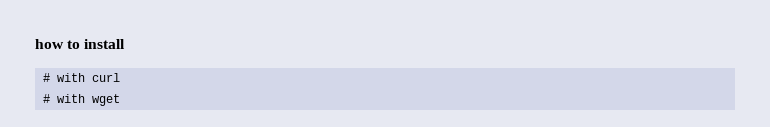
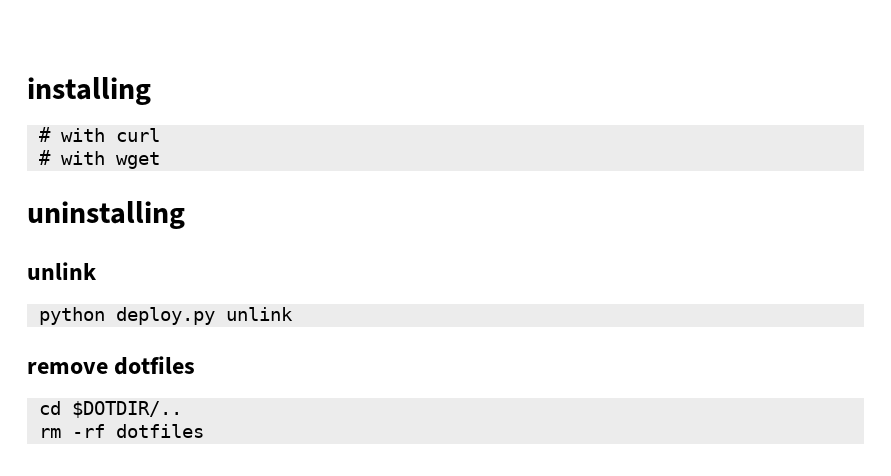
[35,39,126,49] how to install -> [27,77,151,105] installing
(120, 100) none -> [27,201,185,229] [27,262,96,280] [39,307,293,325] [27,356,196,375] [39,401,182,418] [39,424,204,438] // uninstalling // unlink // python deploy.py unlink // remove dotfiles // cd $DOTDIR/.. // rm -rf dotfiles

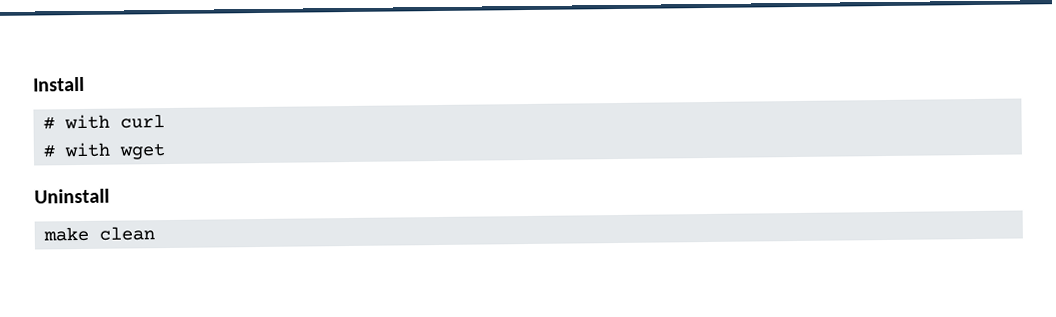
[27,77,151,105] installing -> [33,76,85,92] Install
[27,201,185,229] [27,262,96,280] [39,307,293,325] [27,356,196,375] [39,401,182,418] [39,424,204,438] uninstalling // unlink // python deploy.py unlink // remove dotfiles // cd $DOTDIR/.. // rm -rf dotfiles -> [34,188,110,204] [43,226,156,242] Uninstall // make clean

